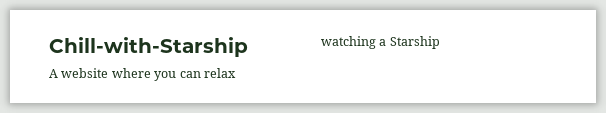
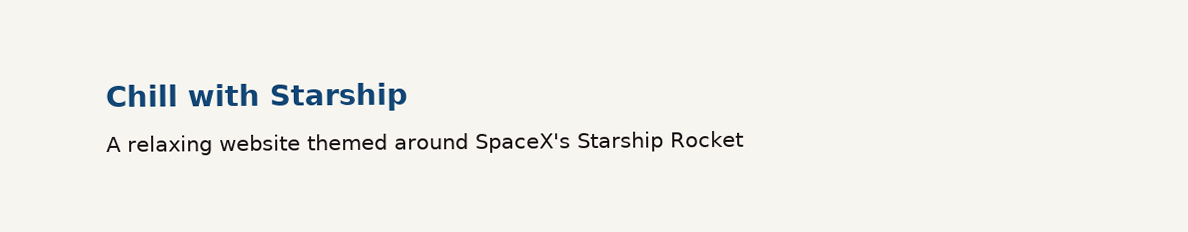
[49,37,248,57] [49,68,236,81] [321,36,440,49] Chill-with-Starship // A website where you can relax watching a Starship -> [105,82,408,112] [106,130,744,156] Chill with Starship // A relaxing website themed around SpaceX's Starship Rocket

